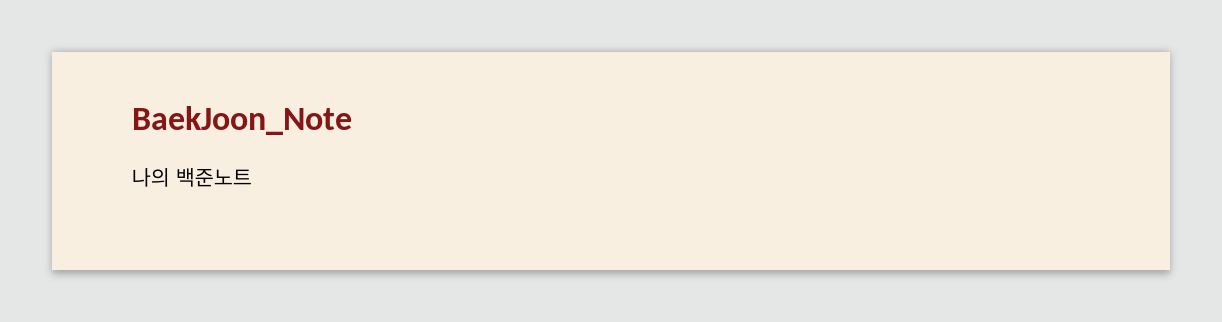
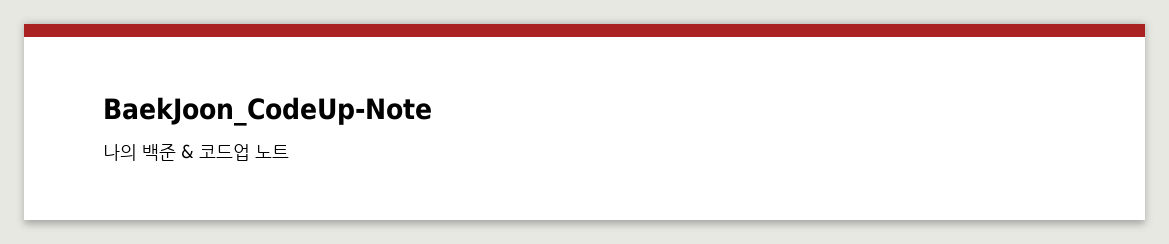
[132,106,352,135] BaekJoon_Note -> [103,97,432,126] BaekJoon_CodeUp-Note
[175,168,252,187] 백준노트 -> [142,144,289,161] 백준 & 코드업 노트

